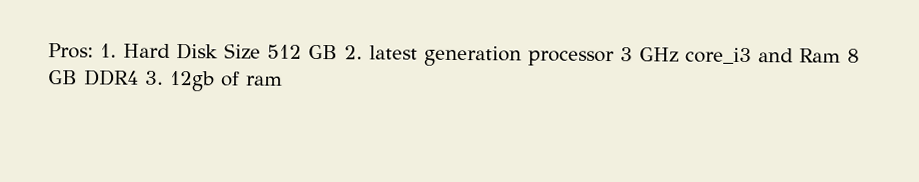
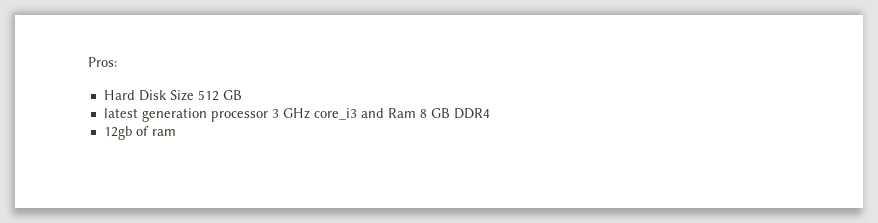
[100,43,117,58] 1. -> (117, 62) //
[344,45,363,60] 2. -> (242, 95) //
[145,70,164,85] 3. -> (490, 113) //

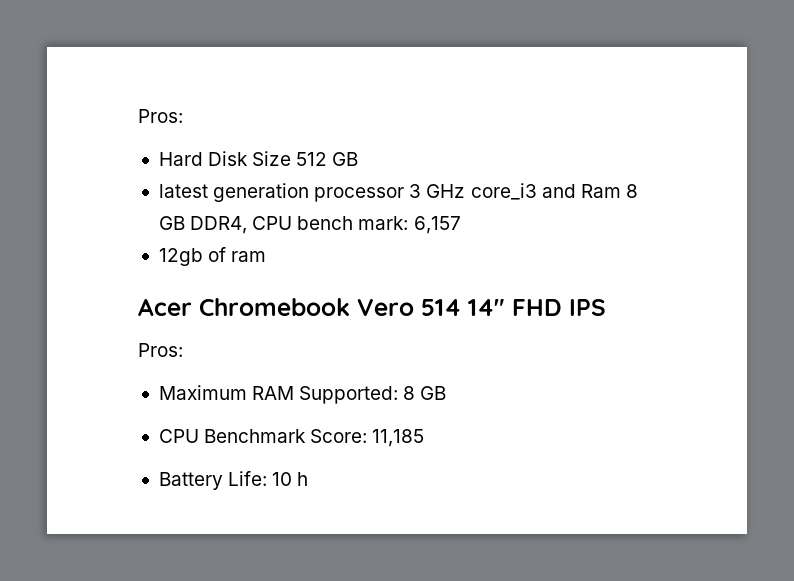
[453,108,490,119] [103,126,176,140] DDR4 // 12gb of ram -> [190,216,461,234] [158,247,267,266] [138,298,606,316] [138,343,183,357] [158,385,447,404] [158,429,425,447] [158,471,309,490] DDR4, CPU bench mark: 6,157 // 12gb of ram // Acer Chromebook Vero 514 14" FHD IPS // Pros: // Maximum RAM Supported: 8 GB // CPU Benchmark Score: 11,185 // Battery Life: 10 h

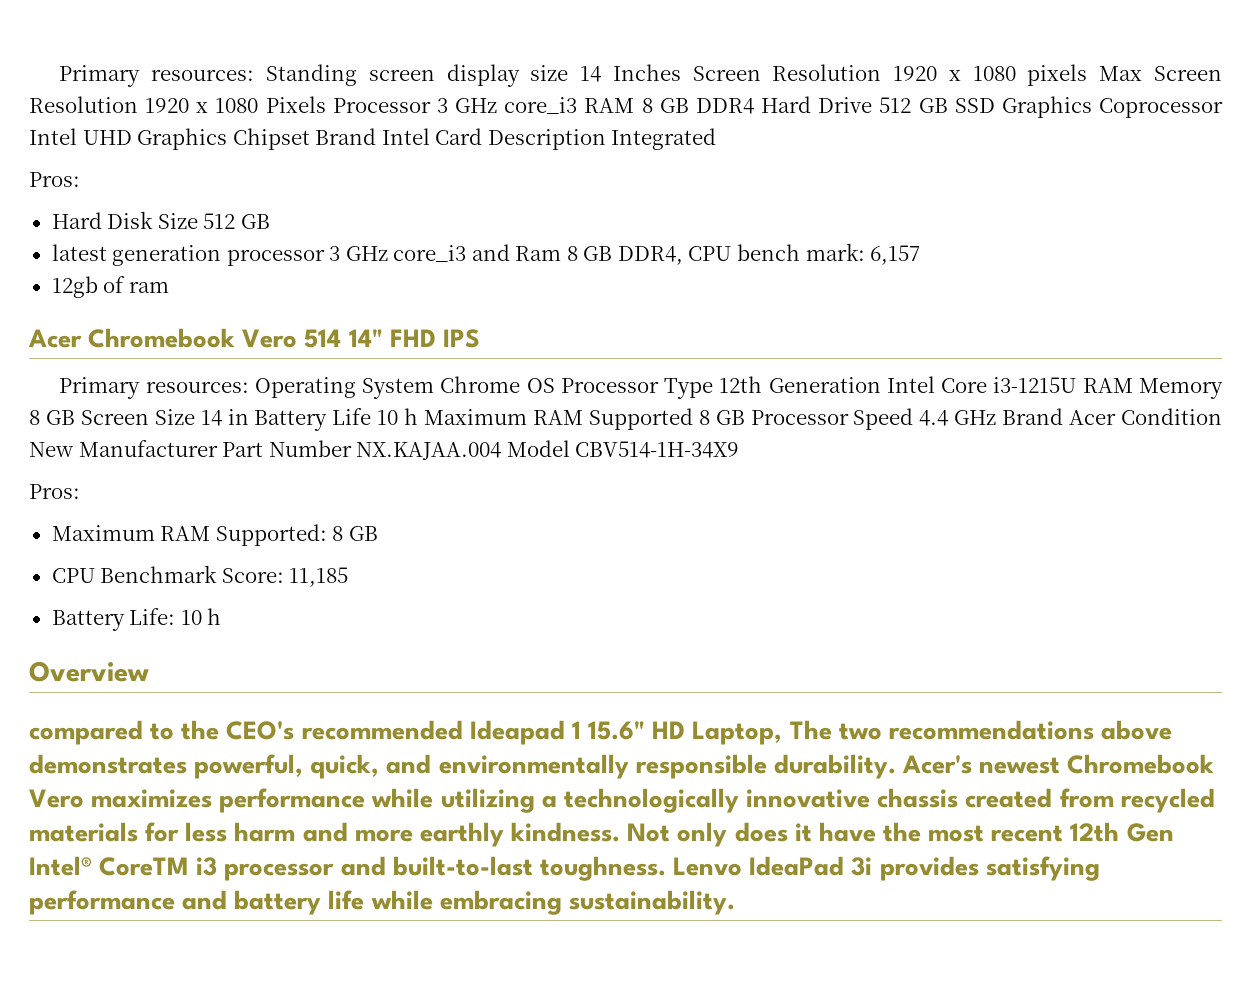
(138, 116) none -> [59,64,1223,87] [29,96,1223,118] [29,128,717,150] Primary resources: Standing screen display size 14 Inches Screen Resolution 1920 x 1080 pixels Max Screen Resolution 1920 x 1080 Pixels Processor 3 GHz core_i3 RAM 8 GB DDR4 Hard Drive 512 GB SSD Graphics Coprocessor Intel UHD Graphics Chipset Brand Intel Card Description Integrated //
(606, 307) none -> [59,376,1223,399] [29,408,1223,431] [29,440,740,460] // Primary resources: Operating System Chrome OS Processor Type 12th Generation Intel Core i3-1215U RAM Memory 8 GB Screen Size 14 in Battery Life 10 h Maximum RAM Supported 8 GB Processor Speed 4.4 GHz Brand Acer Condition New Manufacturer Part Number NX.KAJAA.004 Model CBV514-1H-34X9
(309, 479) none -> [29,661,149,682] [29,720,1173,745] [29,754,1215,779] [29,788,1215,813] [29,822,1174,847] [29,856,1100,881] [29,890,735,915] // Overview // compared to the CEO's recommended Ideapad 1 15.6" HD Laptop, The two recommendations above demonstrates powerful, quick, and environmentally responsible durability. Acer's newest Chromebook Vero maximizes performance while utilizing a technologically innovative chassis created from recycled materials for less harm and more earthly kindness. Not only does it have the most recent 12th Gen Intel® CoreTM i3 processor and built-to-last toughness. Lenvo IdeaPad 3i provides satisfying performance and battery life while embracing sustainability.

